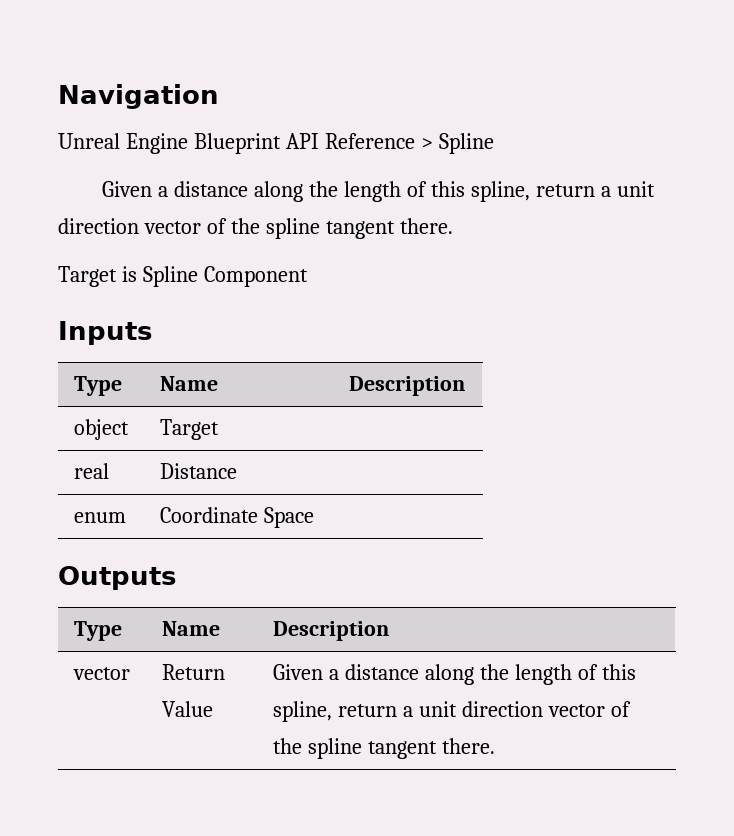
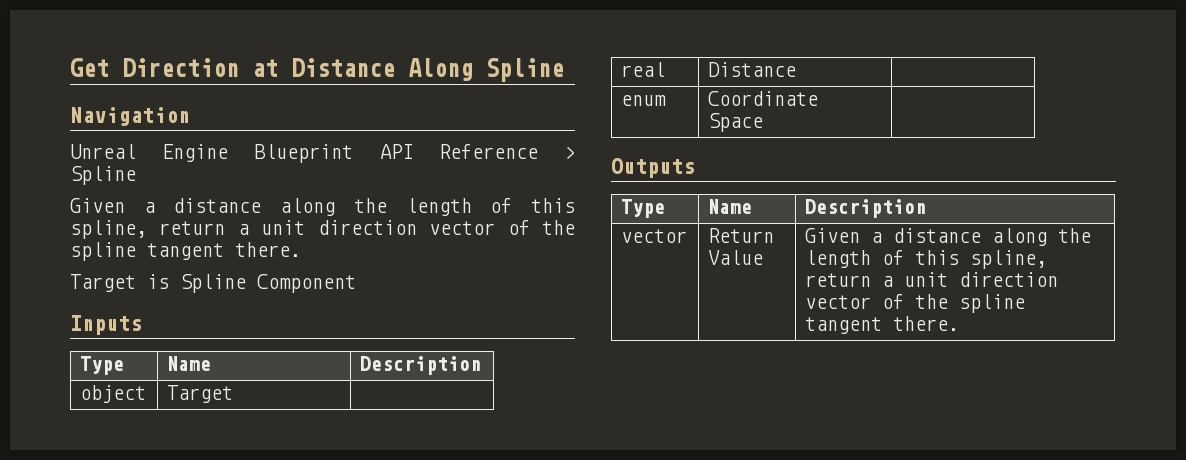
(58, 96) none -> [70,58,564,82] Get Direction at Distance Along Spline //

